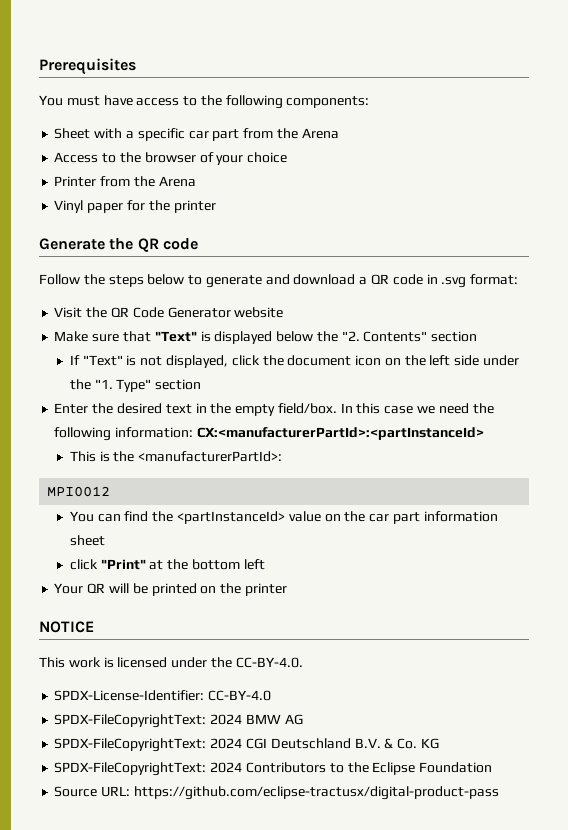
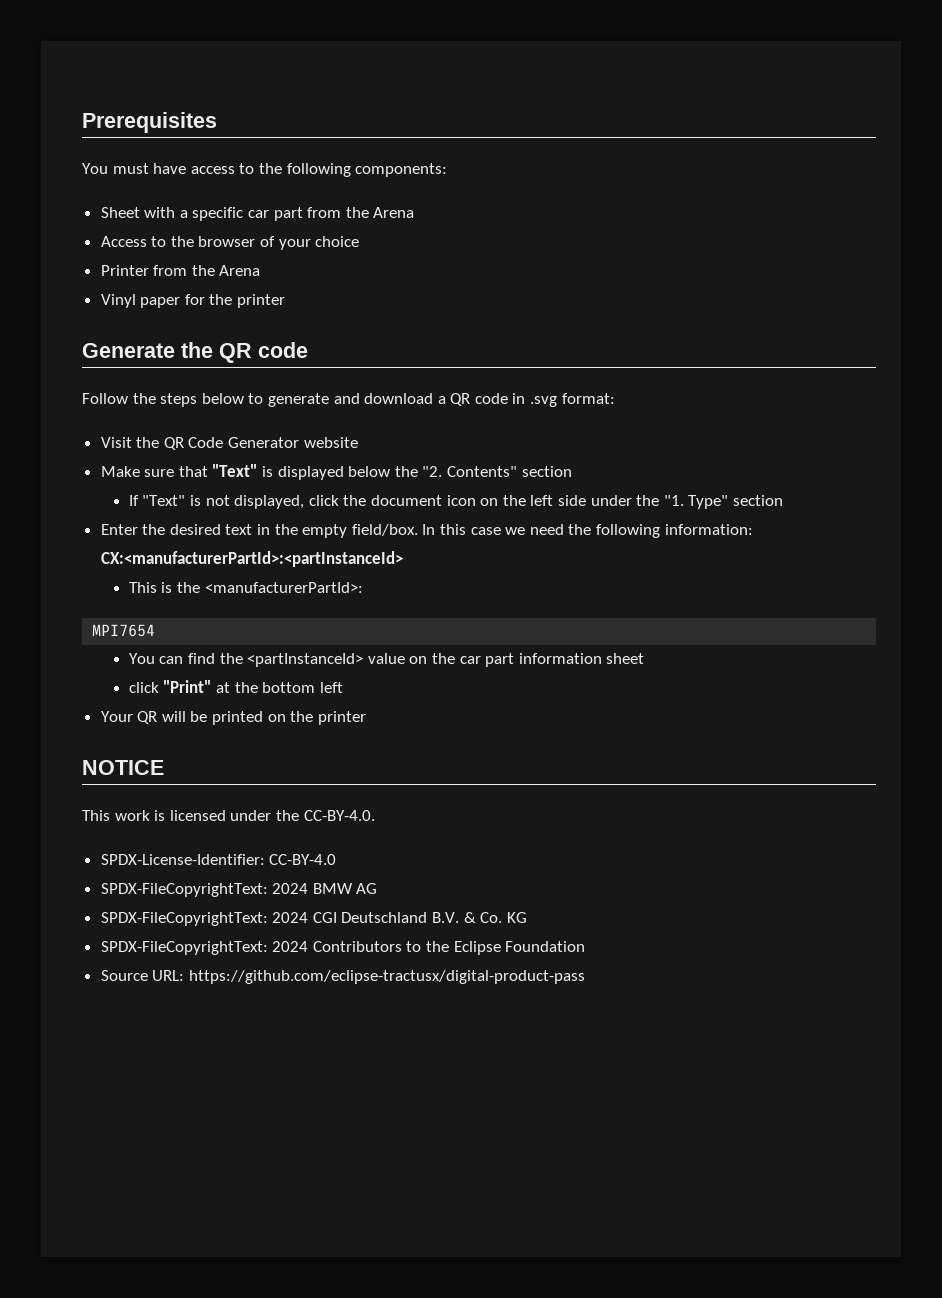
[47,486,111,497] MPI0012 -> [92,624,156,637] MPI7654

